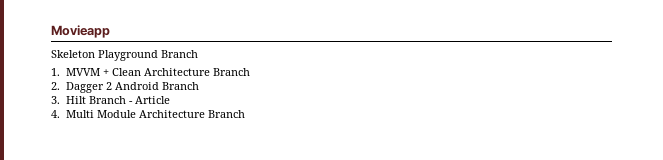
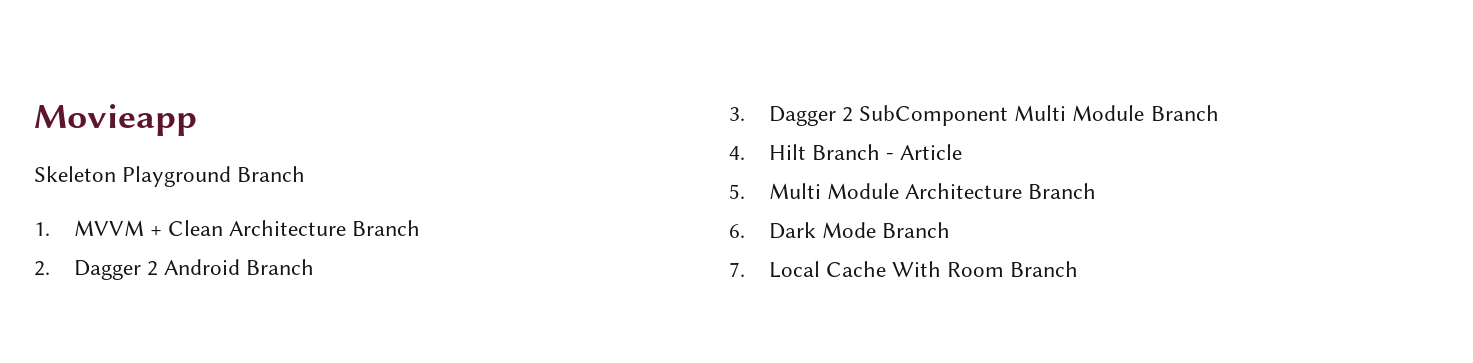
(60, 100) none -> [768,105,1219,126] [729,146,745,160] Dagger 2 SubComponent Multi Module Branch // 4.
[51,110,60,118] 4. -> [729,184,745,199] 5.
(245, 114) none -> [729,222,951,239] [729,261,1079,278] // 6. Dark Mode Branch // 7. Local Cache With Room Branch

